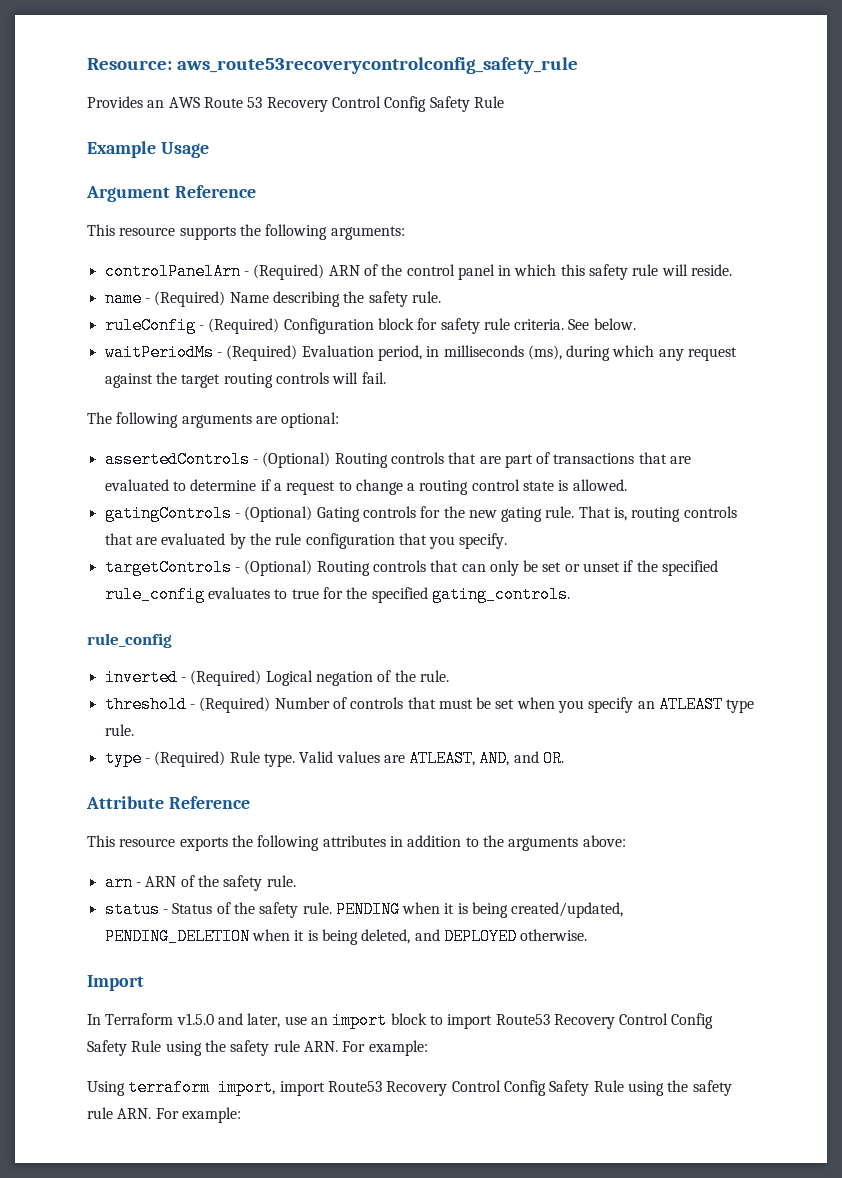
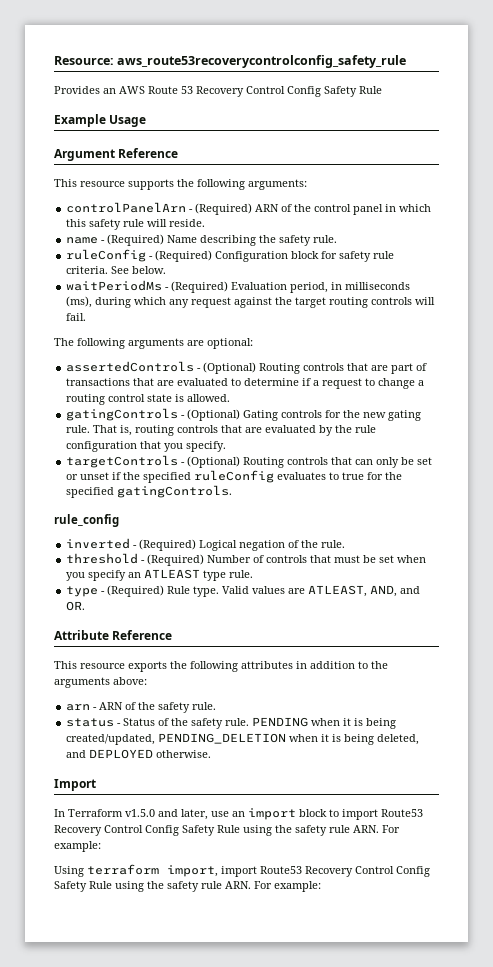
[104,586,205,603] rule_config -> [194,470,275,483] ruleConfig
[431,586,570,603] gating_controls. -> [117,485,233,498] gatingControls.

